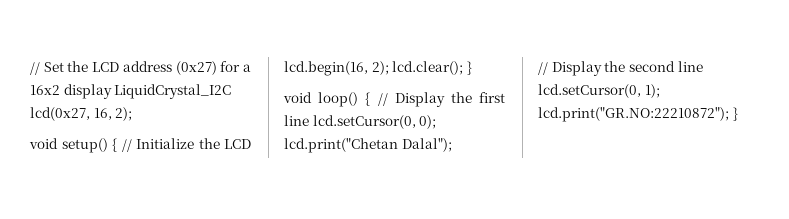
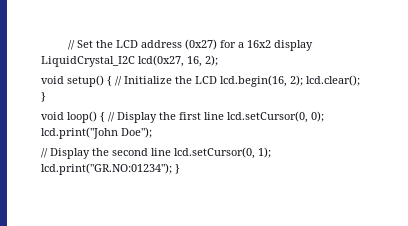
[284,138,452,153] lcd.print("Chetan Dalal"); -> [41,127,152,139] lcd.print("John Doe");
[538,107,729,122] lcd.print("GR.NO:22210872"); -> [41,163,172,175] lcd.print("GR.NO:01234");

